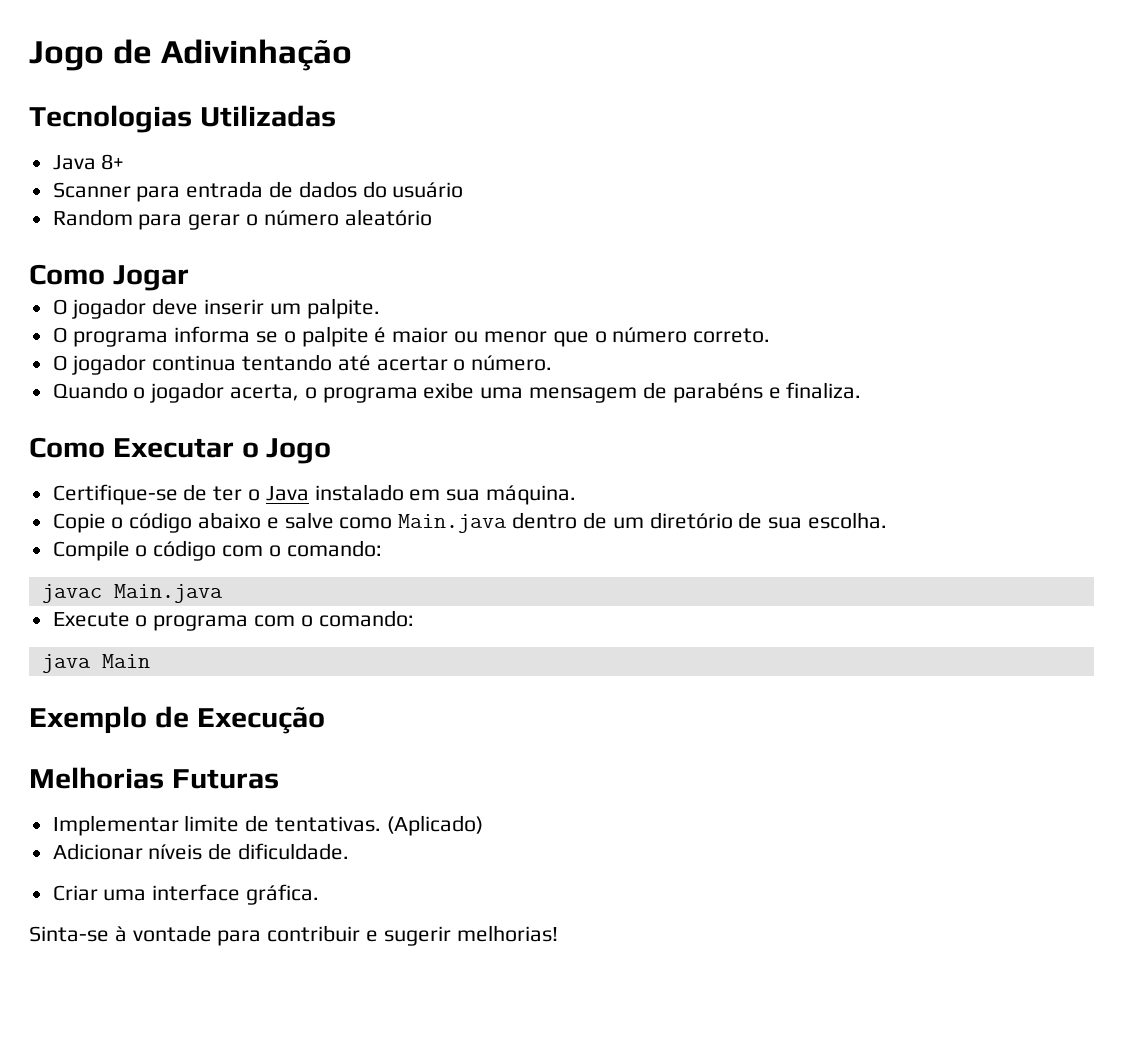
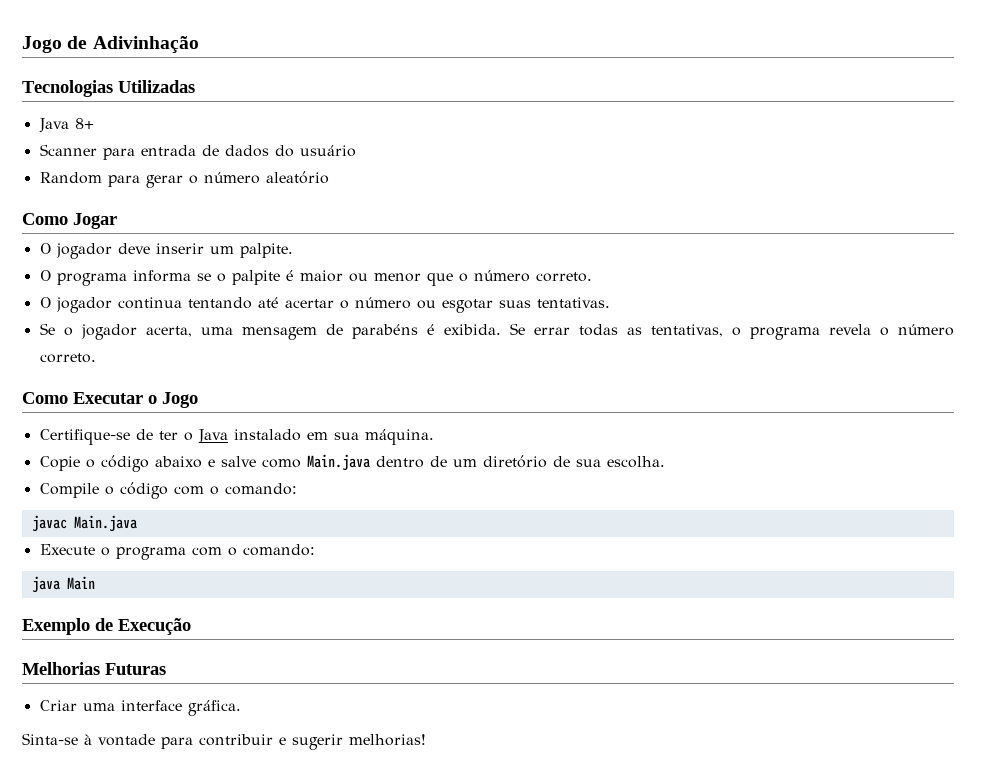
[471,355,553,371] [52,382,862,403] número. // Quando o jogador acerta, o programa exibe uma mensagem de parabéns e finaliza. -> [354,297,610,313] [39,323,955,340] [39,353,96,363] número ou esgotar suas tentativas. // Se o jogador acerta, uma mensagem de parabéns é exibida. Se errar todas as tentativas, o programa revela o número correto.
[52,815,483,836] [52,843,350,860] // Implementar limite de tentativas. (Aplicado) // Adicionar níveis de dificuldade. -> (166, 669) none

